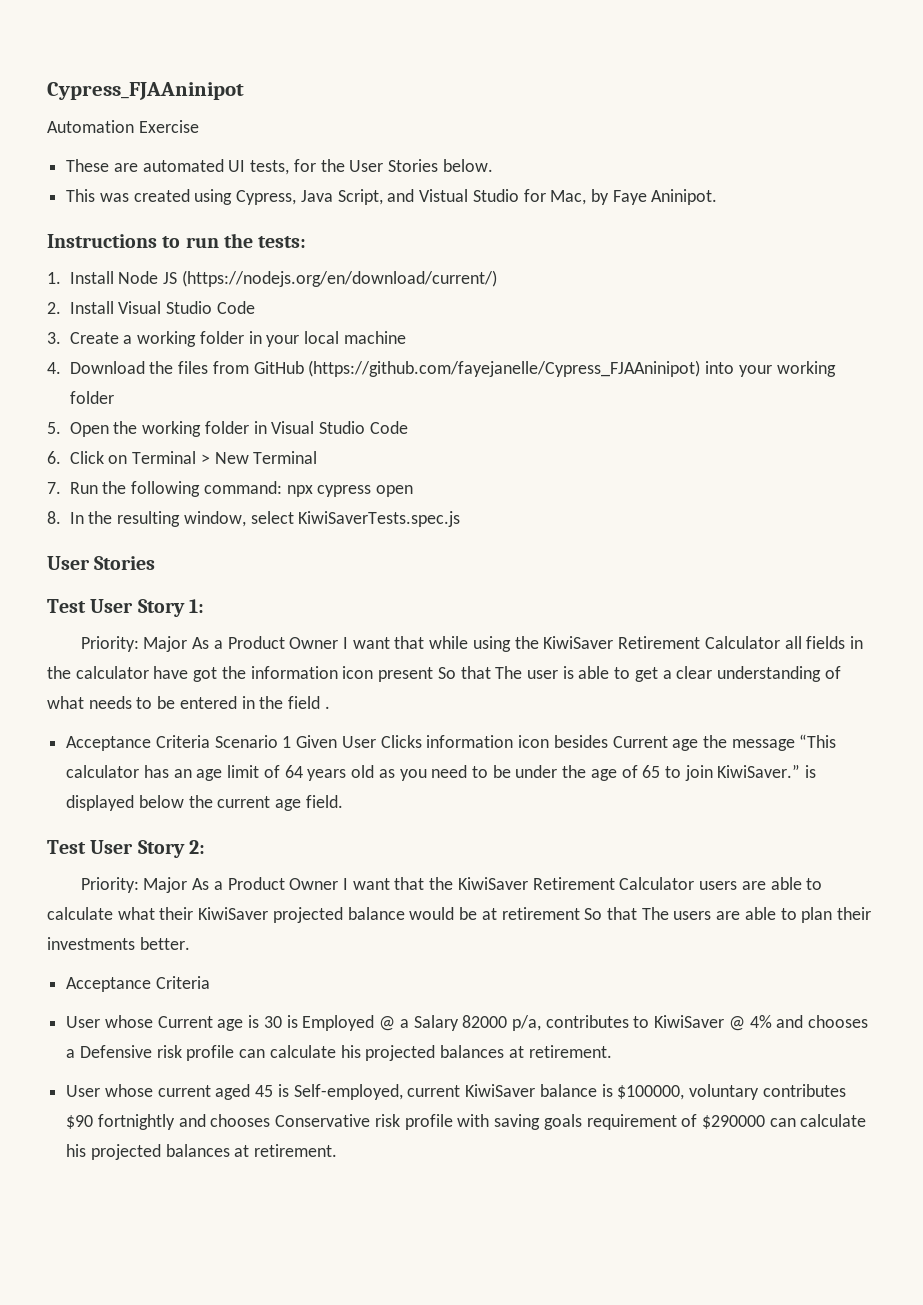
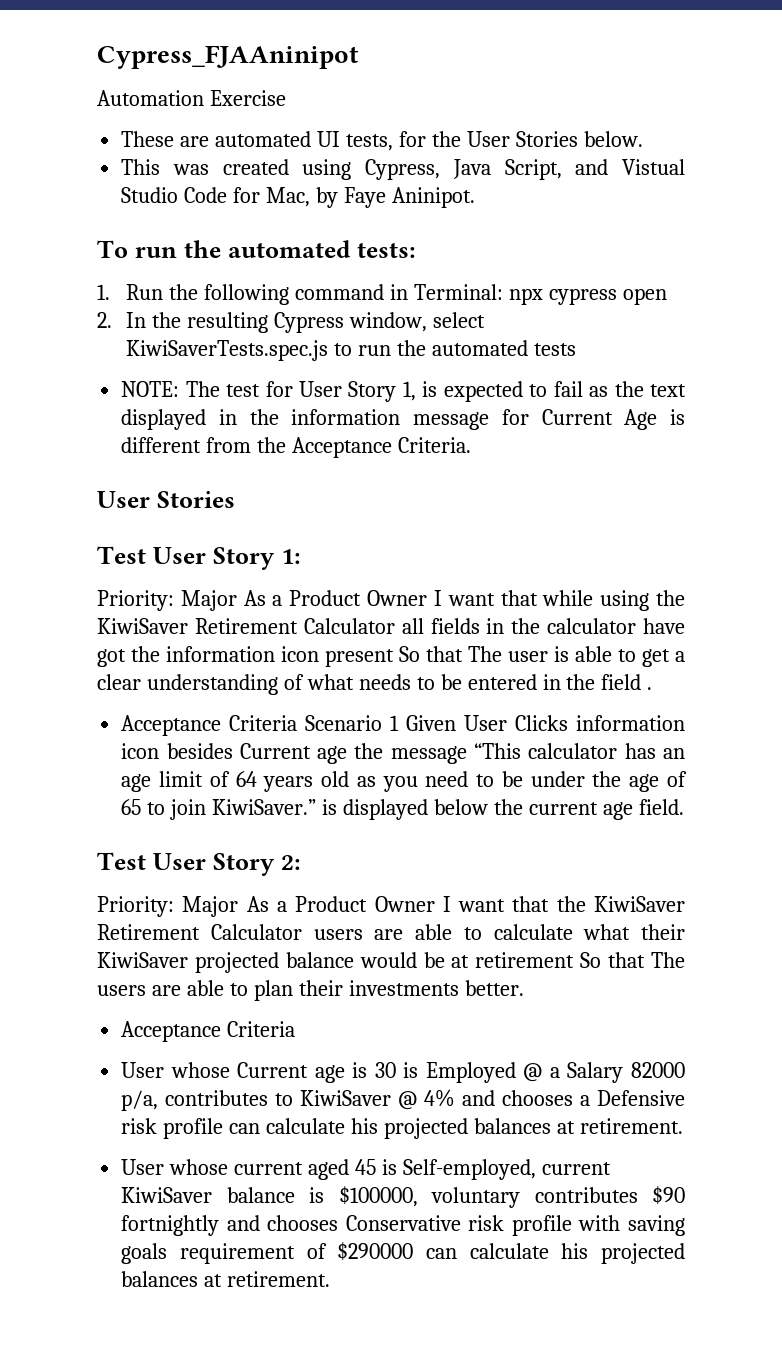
(519, 195) none -> [184,187,228,203] Code
[47,233,253,248] Instructions to run the -> [97,240,351,258] To run the automated
[69,270,497,287] [47,301,255,314] [47,331,406,347] [47,360,836,377] [69,391,114,404] [47,421,408,437] [47,451,318,464] [47,481,282,497] Install Node JS (https://nodejs.org/en/download/current/) // 2. Install Visual Studio Code // 3. Create a working folder in your local machine // 4. Download the files from GitHub (https://github.com/fayejanelle/Cypress_FJAAninipot) into your working folder // 5. Open the working folder in Visual Studio Code // 6. Click on Terminal > New Terminal // 7. Run the following command: -> [126,284,504,305] Run the following command in Terminal:
[47,511,61,524] 8. -> [97,312,112,328] 2.
(181, 519) none -> [274,312,345,333] Cypress
(461, 519) none -> [334,340,577,356] [121,381,686,402] [121,409,686,430] [121,437,471,458] to run the automated tests // NOTE: The test for User Story 1, is expected to fail as the text displayed in the information message for Current Age is different from the Acceptance Criteria.

